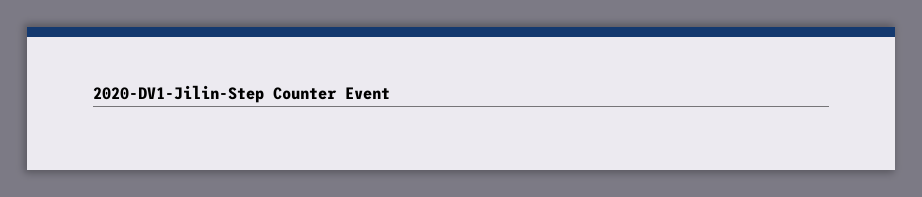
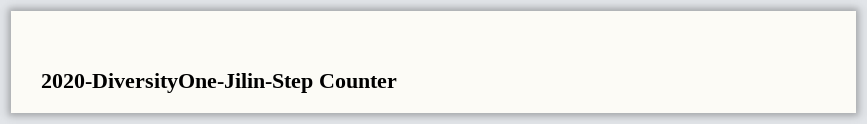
[93,85,390,103] 2020-DV1-Jilin-Step Counter Event -> [41,73,397,93] 2020-DiversityOne-Jilin-Step Counter

